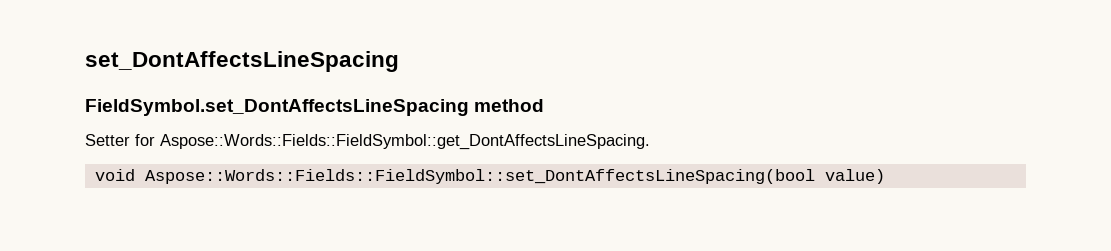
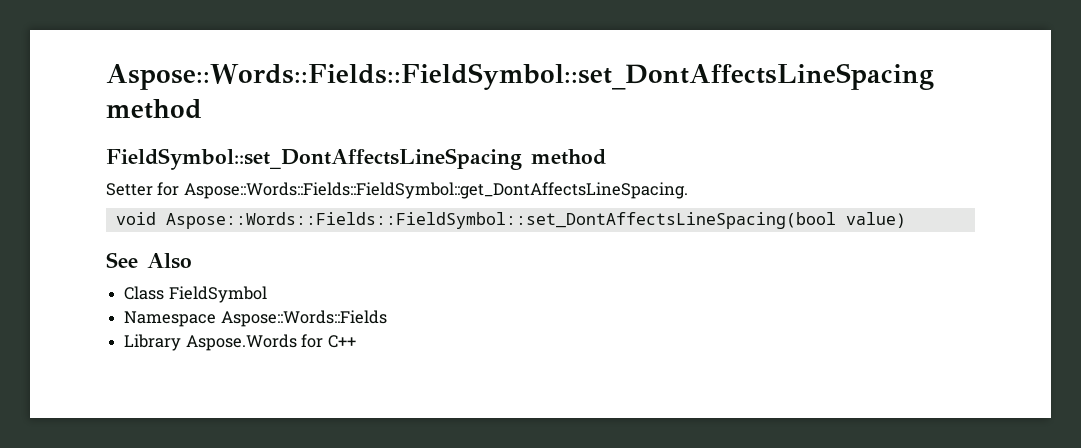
[85,51,399,72] [85,99,469,116] set_DontAffectsLineSpacing // FieldSymbol.set_DontAffectsLineSpacing -> [106,63,934,90] [106,99,202,119] [106,148,522,170] Aspose::Words::Fields::FieldSymbol::set_DontAffectsLineSpacing method // FieldSymbol::set_DontAffectsLineSpacing
(885, 176) none -> [106,252,192,269] [124,286,267,303] [124,310,387,327] [124,334,356,351] // See Also // Class FieldSymbol // Namespace Aspose::Words::Fields // Library Aspose.Words for C++

